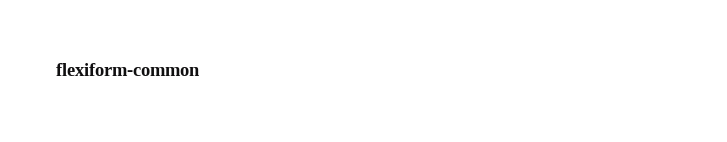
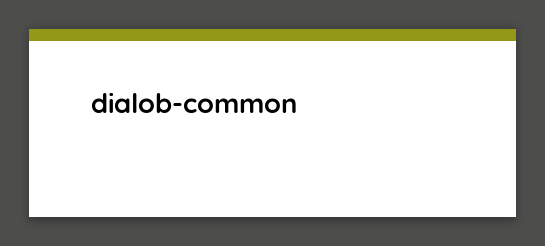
[56,63,200,76] flexiform-common -> [91,92,297,113] dialob-common

